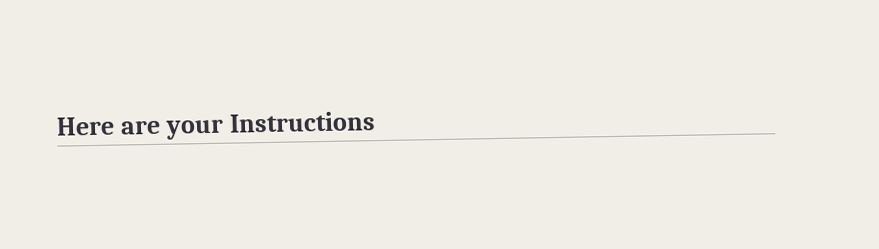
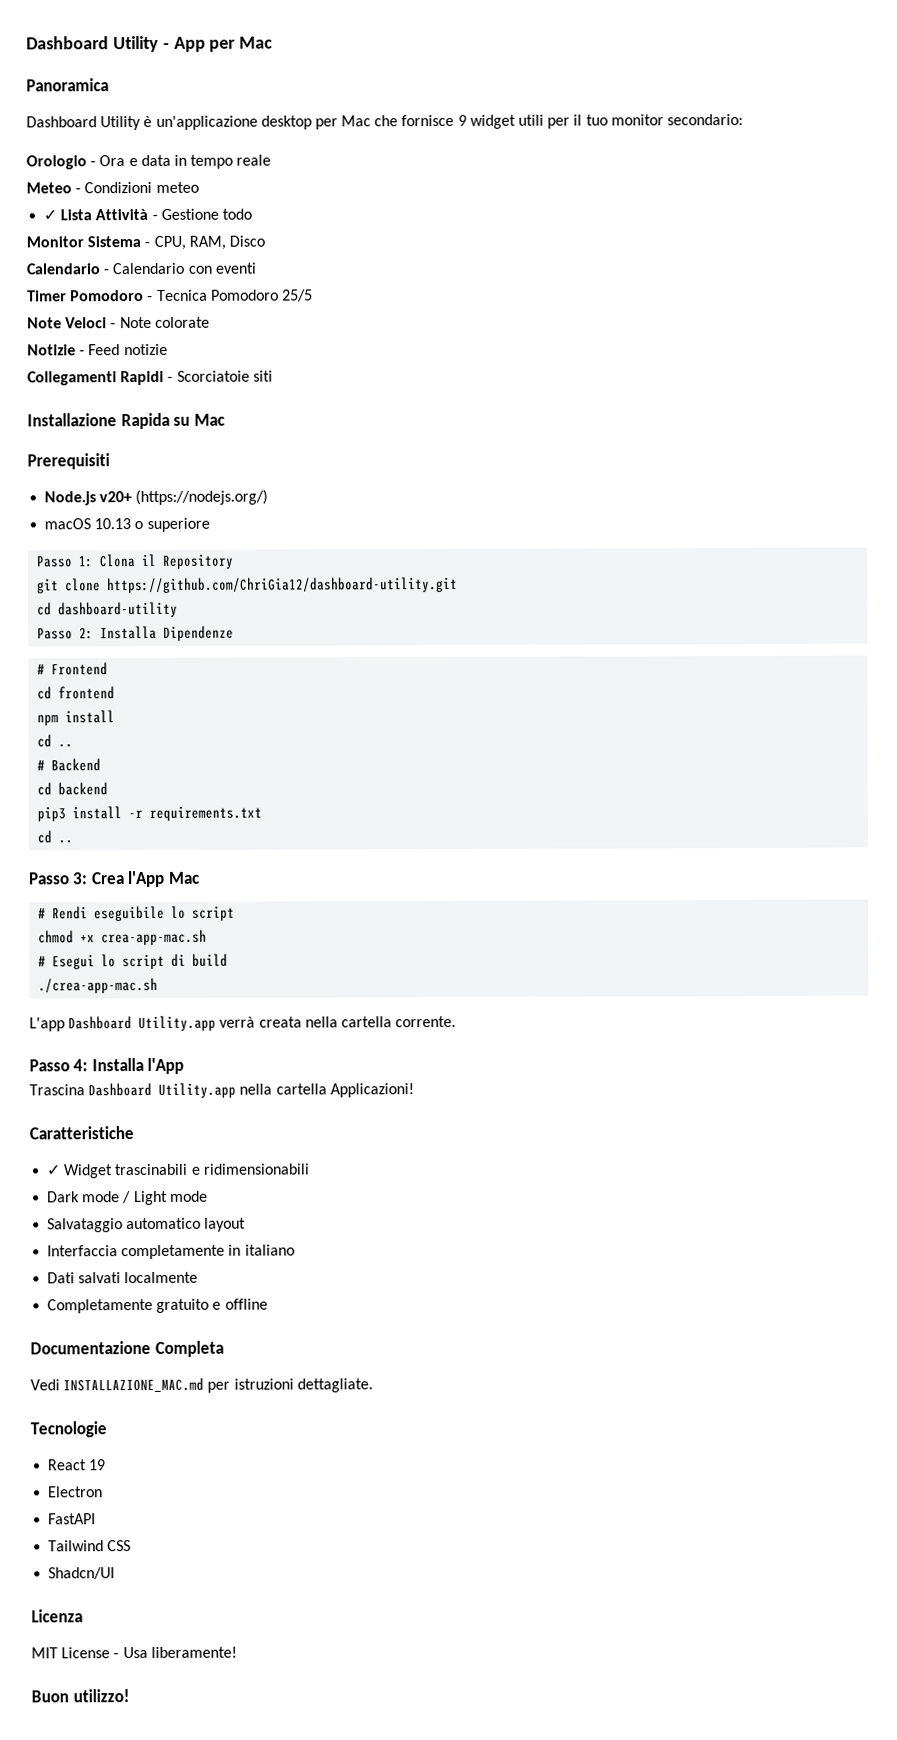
[56,111,377,140] Here are your Instructions -> [26,35,274,53] [26,78,109,92] [26,114,743,131] [26,154,272,170] [26,181,199,194] [43,208,252,221] [26,235,265,250] [26,262,257,275] [27,289,313,302] [27,316,210,329] [27,343,168,356] [27,370,273,386] [27,412,225,430] [27,453,110,470] [44,489,269,506] [44,517,210,532] [36,553,234,569] [37,576,459,594] [37,601,179,618] [37,625,235,641] [37,662,109,676] [37,686,116,700] [37,710,116,726] [37,734,74,748] [37,758,102,772] [37,782,109,796] [37,805,263,822] [37,830,74,844] [29,870,200,888] [38,905,236,922] [38,929,208,946] [38,953,229,970] [38,977,159,994] [29,1015,457,1032] [29,1057,185,1074] [29,1082,414,1098] [29,1126,134,1140] [46,1163,310,1179] [47,1190,208,1206] [47,1217,247,1233] [47,1244,295,1260] [47,1271,199,1284] [47,1298,268,1314] [30,1340,224,1357] [30,1377,373,1393] [30,1421,107,1438] [47,1459,106,1471] [48,1486,104,1498] [48,1513,97,1525] [48,1540,132,1552] [48,1567,116,1580] [31,1609,83,1623] [31,1646,237,1659] [31,1689,130,1703] Dashboard Utility - App per Mac // Panoramica // Dashboard Utility è un'applicazione desktop per Mac che fornisce 9 widget utili per il tuo monitor secondario: // Orologio - Ora e data in tempo reale // Meteo - Condizioni meteo // ✓ Lista Attività - Gestione todo // Monitor Sistema - CPU, RAM, Disco // Calendario - Calendario con eventi // Timer Pomodoro - Tecnica Pomodoro 25/5 // Note Veloci - Note colorate // Notizie - Feed notizie // Collegamenti Rapidi - Scorciatoie siti // Installazione Rapida su Mac // Prerequisiti // Node.js v20+ (https://nodejs.org/) // macOS 10.13 o superiore // Passo 1: Clona il Repository // git clone https://github.com/ChriGia12/dashboard-utility.git // cd dashboard-utility // Passo 2: Installa Dipendenze // # Frontend // cd frontend // npm install // cd .. // # Backend // cd backend // pip3 install -r requirements.txt // cd .. // Passo 3: Crea l'App Mac // # Rendi eseguibile lo script // chmod +x crea-app-mac.sh // # Esegui lo script di build // ./crea-app-mac.sh // L'app Dashboard Utility.app verrà creata nella cartella corrente. // Passo 4: Installa l'App // Trascina Dashboard Utility.app nella cartella Applicazioni! // Caratteristiche // ✓ Widget trascinabili e ridimensionabili // Dark mode / Light mode // Salvataggio automatico layout // Interfaccia completamente in italiano // Dati salvati localmente // Completamente gratuito e offline // Documentazione Completa // Vedi INSTALLAZIONE_MAC.md per istruzioni dettagliate. // Tecnologie // React 19 // Electron // FastAPI // Tailwind CSS // Shadcn/UI // Licenza // MIT License - Usa liberamente! // Buon utilizzo!

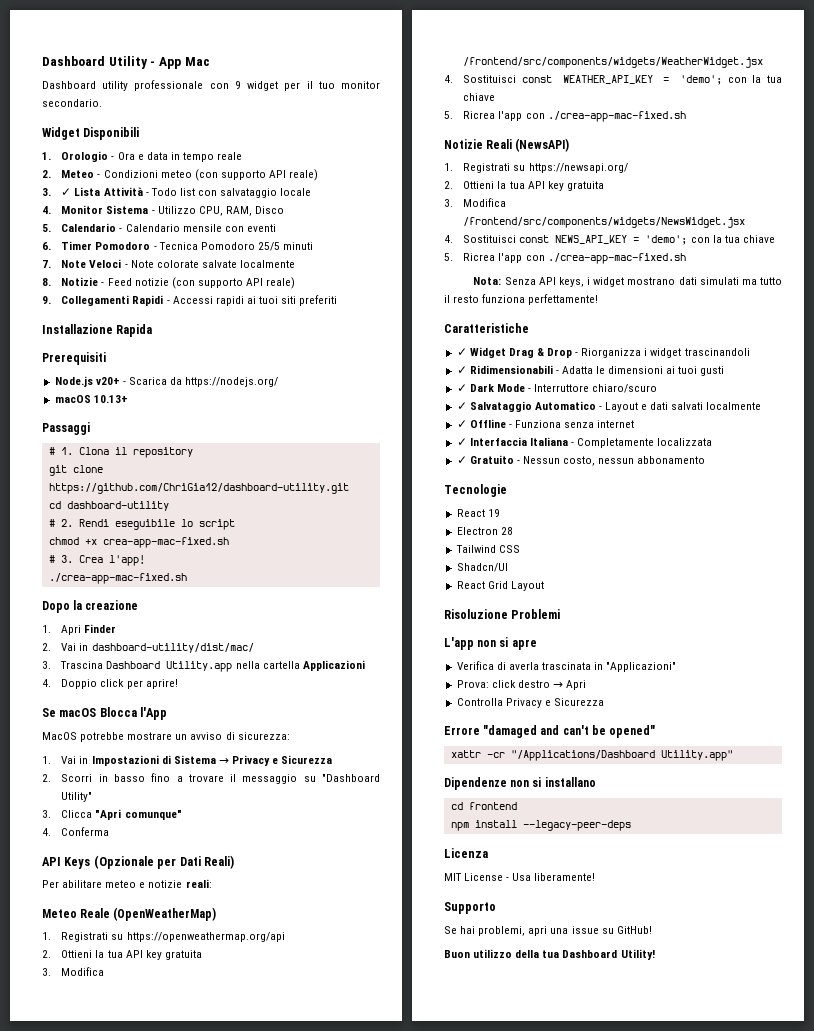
[209,36,274,52] [26,78,109,92] [26,114,455,131] per Mac // Panoramica // Dashboard Utility è un'applicazione desktop per Mac che fornisce -> [184,57,210,66] [42,80,229,91] Mac // Dashboard utility professionale con
[518,114,545,126] utili -> (279, 86) none
[666,114,743,126] secondario: // -> [42,99,102,107] [42,127,140,140] [42,152,51,160] secondario. // Widget Disponibili // 1.
(272, 160) none -> [42,170,51,178] 2.
[43,208,252,221] // ✓ Lista Attività - Gestione todo // -> [194,169,319,181] [42,187,312,198] [42,206,51,214] (con supporto API reale) // 3. ✓ Lista Attività - Todo list con salvataggio locale // 4.
(151, 244) none -> [157,206,196,214] Utilizzo
(265, 241) none -> [42,224,51,232] 5.
(186, 268) none -> [182,224,222,232] mensile
(257, 268) none -> [42,242,51,250] 6.
(313, 295) // -> [282,242,313,250] [42,260,51,268] minuti // 7.
(210, 322) // -> [201,260,295,268] [42,278,51,286] salvate localmente // 8.
[27,370,250,386] // Collegamenti Rapidi - Scorciatoie -> [171,277,296,289] [42,295,278,306] (con supporto API reale) // 9. Collegamenti Rapidi - Accessi rapidi ai tuoi
(273, 376) none -> [299,295,338,306] preferiti
[173,413,225,426] su Mac -> (153, 330) none
[135,489,269,506] [44,517,210,532] [36,555,94,568] (https://nodejs.org/) // macOS 10.13 o superiore // Passo 1: -> [122,377,279,387] [54,395,128,403] [42,422,90,435] [48,447,73,455] - Scarica da https://nodejs.org/ // macOS 10.13+ // Passaggi // # 1.
[162,553,234,569] Repository -> [132,447,193,458] repository
[37,625,235,641] [37,662,109,676] [37,686,116,700] [37,710,116,726] [37,734,74,748] [37,758,102,772] [37,782,109,796] [37,805,263,822] [37,830,74,844] [29,870,200,888] [38,907,47,919] Passo 2: Installa Dipendenze // # Frontend // cd frontend // npm install // cd .. // # Backend // cd backend // pip3 install -r requirements.txt // cd .. // Passo 3: Crea l'App Mac // # -> [48,519,73,527] # 2.
[101,929,208,946] [38,953,229,970] [38,977,159,994] [29,1015,457,1032] [29,1057,185,1074] crea-app-mac.sh // # Esegui lo script di build // ./crea-app-mac.sh // L'app Dashboard Utility.app verrà creata nella cartella corrente. // Passo 4: Installa l'App // -> [102,537,229,548] [48,555,145,566] [48,573,187,584] [42,600,139,613] [42,624,117,635] [42,643,254,653] [42,661,51,669] crea-app-mac-fixed.sh // # 3. Crea l'app! // ./crea-app-mac-fixed.sh // Dopo la creazione // 1. Apri Finder // 2. Vai in dashboard-utility/dist/mac/ // 3.
[329,1083,414,1098] [29,1126,134,1140] [46,1163,310,1179] [47,1190,208,1206] [47,1217,247,1233] [47,1244,295,1260] [47,1271,199,1284] [47,1298,268,1314] [30,1340,224,1357] [30,1377,373,1393] Applicazioni! // Caratteristiche // ✓ Widget trascinabili e ridimensionabili // Dark mode / Light mode // Salvataggio automatico layout // Interfaccia completamente in italiano // Dati salvati localmente // Completamente gratuito e offline // Documentazione Completa // Vedi INSTALLAZIONE_MAC.md per istruzioni dettagliate. -> [302,660,365,671] [42,679,178,689] [42,707,168,720] [42,732,290,742] [42,755,333,766] [42,773,380,784] [61,792,93,802] [42,809,182,820] [42,827,110,836] [42,855,234,869] [42,879,212,888] [42,907,217,921] [42,932,285,942] [42,950,202,960] [42,967,105,976] [463,57,764,68] [444,75,782,85] [463,93,496,101] [444,111,686,122] [444,138,570,152] [444,163,628,173] [444,181,604,191] [444,198,507,207] [463,217,746,228] [444,235,775,245] [444,253,686,264] [473,277,782,287] [444,294,599,305] [444,323,529,333] [456,347,750,358] [456,365,725,376] [456,384,658,393] [456,401,762,412] [456,419,635,428] [456,437,713,448] [456,455,706,466] Applicazioni // 4. Doppio click per aprire! // Se macOS Blocca l'App // MacOS potrebbe mostrare un avviso di sicurezza: // 1. Vai in Impostazioni di Sistema → Privacy e Sicurezza // 2. Scorri in basso fino a trovare il messaggio su "Dashboard Utility" // 3. Clicca "Apri comunque" // 4. Conferma // API Keys (Opzionale per Dati Reali) // Per abilitare meteo e notizie reali: // Meteo Reale (OpenWeatherMap) // 1. Registrati su https://openweathermap.org/api // 2. Ottieni la tua API key gratuita // 3. Modifica /frontend/src/components/widgets/WeatherWidget.jsx // 4. Sostituisci const WEATHER_API_KEY = 'demo'; con la tua chiave // 5. Ricrea l'app con ./crea-app-mac-fixed.sh // Notizie Reali (NewsAPI) // 1. Registrati su https://newsapi.org/ // 2. Ottieni la tua API key gratuita // 3. Modifica /frontend/src/components/widgets/NewsWidget.jsx // 4. Sostituisci const NEWS_API_KEY = 'demo'; con la tua chiave // 5. Ricrea l'app con ./crea-app-mac-fixed.sh // Nota: Senza API keys, i widget mostrano dati simulati ma tutto il resto funziona perfettamente! // Caratteristiche // ✓ Widget Drag & Drop - Riorganizza i widget trascinandoli // ✓ Ridimensionabili - Adatta le dimensioni ai tuoi gusti // ✓ Dark Mode - Interruttore chiaro/scuro // ✓ Salvataggio Automatico - Layout e dati salvati localmente // ✓ Offline - Funziona senza internet // ✓ Interfaccia Italiana - Completamente localizzata // ✓ Gratuito - Nessun costo, nessun abbonamento
[48,1513,97,1525] // FastAPI -> [500,527,513,535] 28
(116, 1573) none -> [456,581,544,591] [444,609,561,619] [444,637,537,650] [456,661,677,672] [456,680,587,690] [456,698,604,708] [444,725,656,738] [450,750,733,761] [444,777,596,790] [450,802,517,810] [450,820,631,831] // React Grid Layout // Risoluzione Problemi // L'app non si apre // Verifica di averla trascinata in "Applicazioni" // Prova: click destro → Apri // Controlla Privacy e Sicurezza // Errore "damaged and can't be opened" // xattr -cr "/Applications/Dashboard Utility.app" // Dipendenze non si installano // cd frontend // npm install --legacy-peer-deps
[31,1689,130,1703] Buon utilizzo! -> [444,902,496,914] [444,926,652,936] [444,949,655,960] Supporto // Se hai problemi, apri una issue su GitHub! // Buon utilizzo della tua Dashboard Utility!

